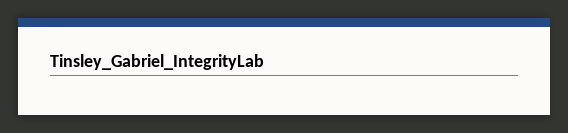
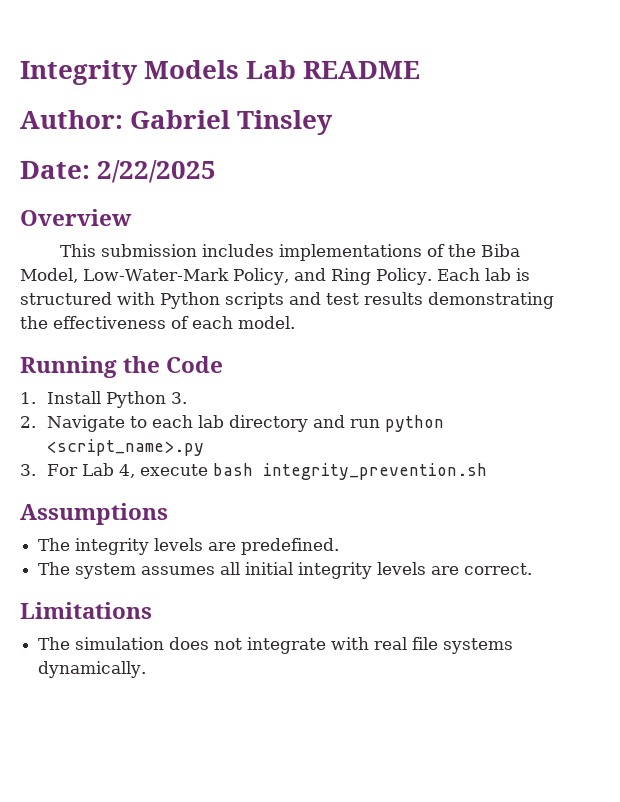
[50,54,264,70] Tinsley_Gabriel_IntegrityLab -> [20,60,421,85] [20,110,334,135] [20,160,217,183] [20,209,132,226] [60,244,521,261] [20,268,530,285] [20,292,554,309] [20,316,295,329] [20,356,224,378] [20,391,188,408] [20,415,445,432] [47,439,205,456] [20,463,488,480] [20,503,168,525] [38,538,340,555] [38,562,533,579] [20,602,152,619] [38,637,514,654] [38,661,147,678] Integrity Models Lab README // Author: Gabriel Tinsley // Date: 2/22/2025 // Overview // This submission includes implementations of the Biba Model, Low-Water-Mark Policy, and Ring Policy. Each lab is structured with Python scripts and test results demonstrating the effectiveness of each model. // Running the Code // 1. Install Python 3. // 2. Navigate to each lab directory and run python <script_name>.py // 3. For Lab 4, execute bash integrity_prevention.sh // Assumptions // The integrity levels are predefined. // The system assumes all initial integrity levels are correct. // Limitations // The simulation does not integrate with real file systems dynamically.

